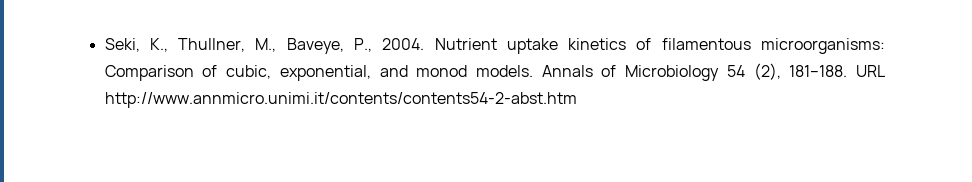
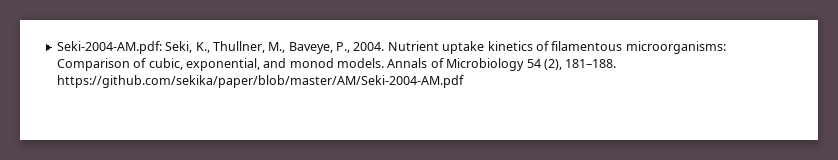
(104, 45) none -> [56,41,162,54] Seki-2004-AM.pdf:
[856,65,886,77] [104,92,577,108] URL http://www.annmicro.unimi.it/contents/contents54-2-abst.htm -> [56,75,464,88] https://github.com/sekika/paper/blob/master/AM/Seki-2004-AM.pdf

